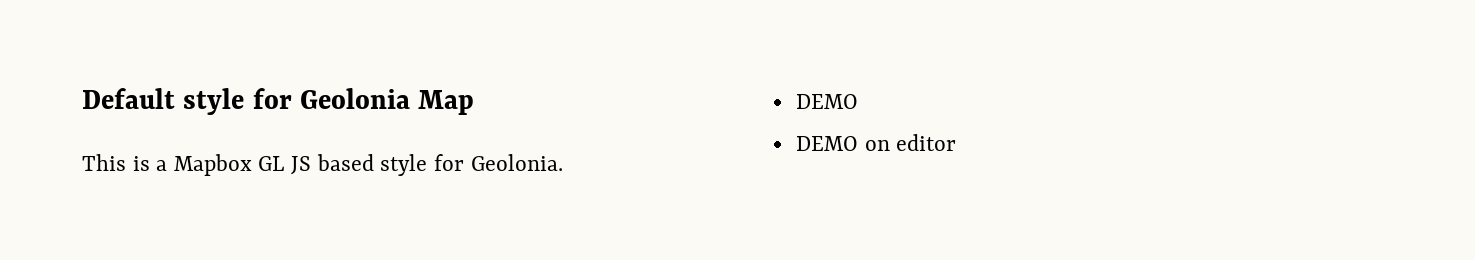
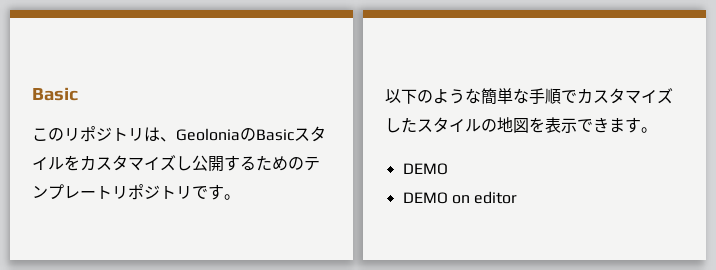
[82,88,475,115] [82,154,563,176] Default style for Geolonia Map // This is a Mapbox GL JS based style for Geolonia. -> [32,87,78,101] [32,126,326,142] [32,155,320,172] [32,184,240,200] [385,88,673,105] [385,117,657,133] Basic // このリポジトリは、GeoloniaのBasicスタイルをカスタマイズし公開するためのテンプレートリポジトリです。 // 以下のような簡単な手順でカスタマイズしたスタイルの地図を表示できます。

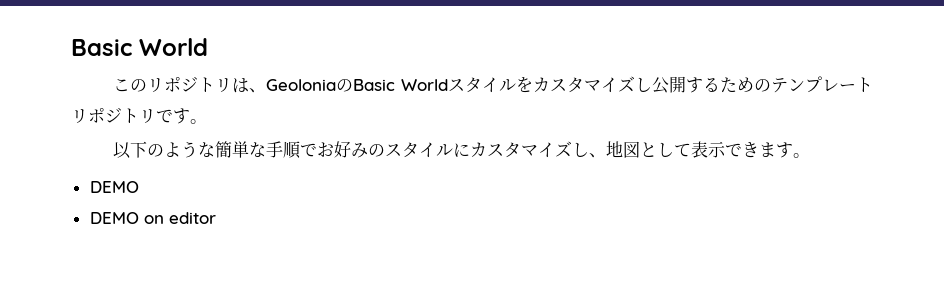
[32,87,78,101] Basic -> [71,38,208,56] Basic World
(294, 135) none -> [401,79,448,91] World
[577,88,673,104] [385,117,545,133] カスタマイズしたスタイルの地図を -> [317,141,692,158] お好みのスタイルにカスタマイズし、地図として

